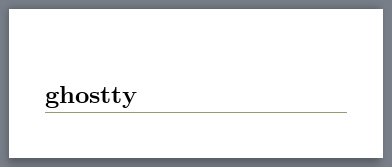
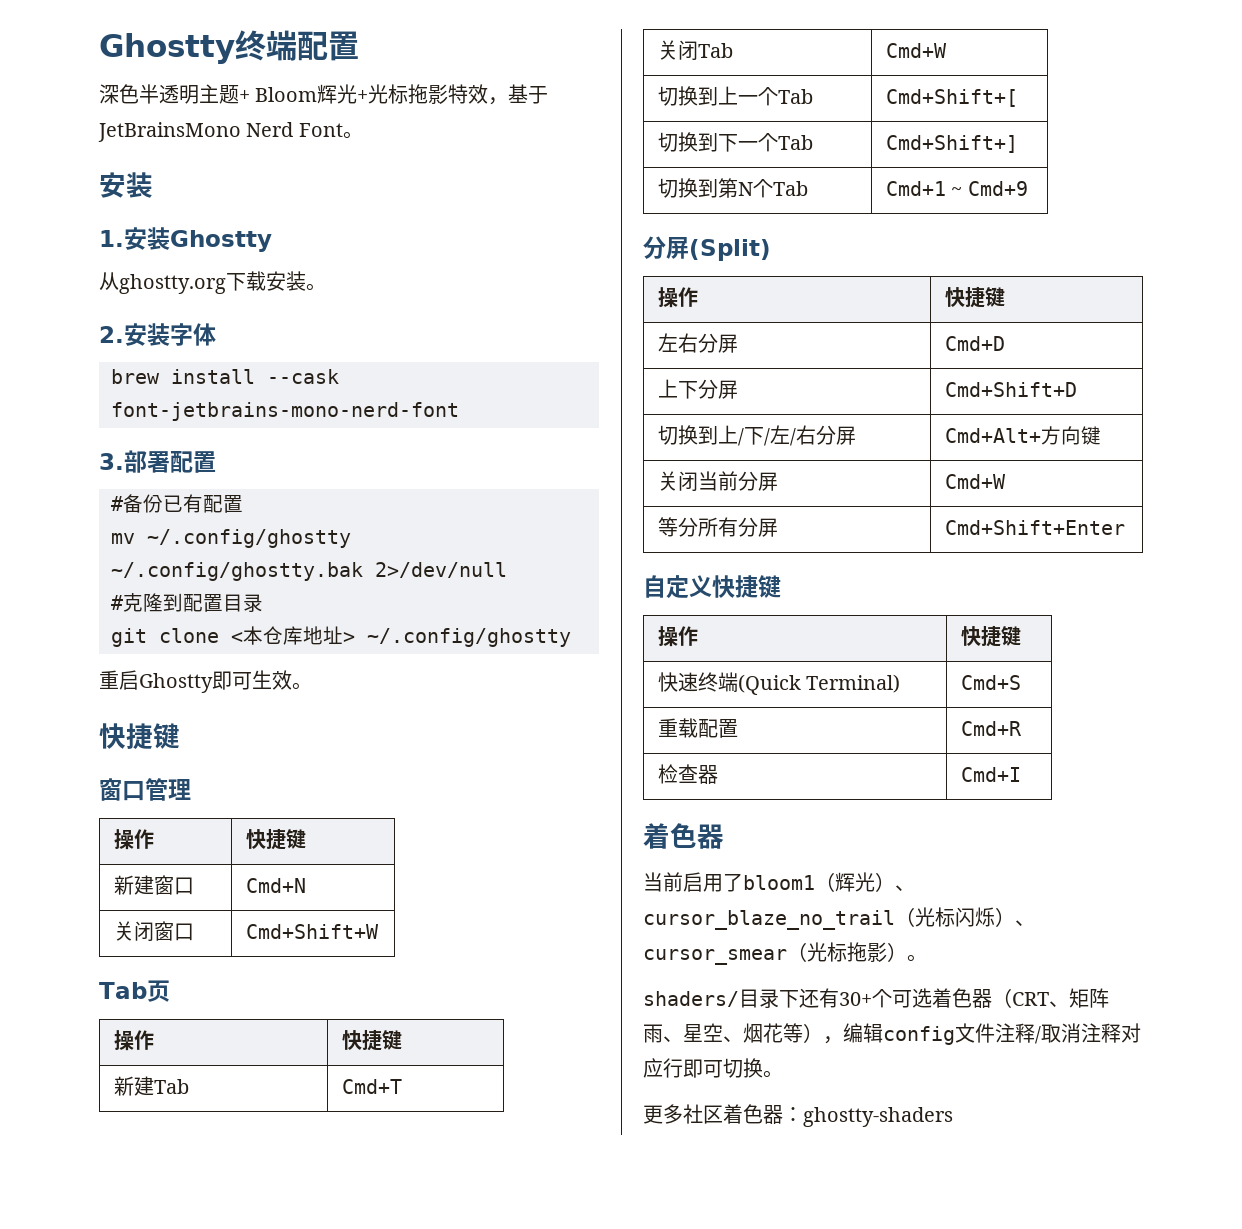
[45,86,137,108] ghostty -> [99,30,359,64] [99,84,549,105] [98,122,363,142] [99,172,153,198] [99,227,272,252] [99,271,326,294] [99,323,216,346] [111,369,339,384] [111,402,459,421] [99,450,216,473] [111,494,243,513] [111,529,351,548] [111,562,507,581] [111,593,263,612] [111,626,571,647] [99,670,312,693] [99,723,180,749] [99,778,191,801] [114,829,155,850] [246,828,307,850] [114,875,195,895] [246,878,307,893] [114,921,195,942] [246,924,380,939] [99,980,170,1002] [114,1030,155,1051] [342,1029,403,1051] [114,1076,190,1096] [342,1079,403,1094] [658,40,734,61] [886,43,948,58] [658,86,814,106] [886,89,1019,107] [658,132,814,152] [886,135,1019,153] [658,178,809,198] [886,181,1028,196] [643,236,771,261] [658,287,699,308] [945,286,1006,308] [658,333,739,353] [945,336,1006,351] [658,379,739,399] [945,382,1078,397] [658,425,857,446] [945,426,1102,445] [658,471,779,492] [945,474,1007,489] [658,517,779,537] [945,520,1126,535] [643,575,781,599] [658,626,699,647] [961,625,1022,647] [658,672,901,695] [961,675,1022,690] [658,718,739,738] [961,721,1023,736] [658,764,719,784] [961,767,1022,782] [643,823,724,849] [643,872,915,892] [643,907,1035,930] [643,942,927,965] [643,988,1109,1008] [643,1023,1141,1045] [643,1058,783,1078] [643,1104,953,1127] Ghostty终端配置 // 深色半透明主题+ Bloom辉光+光标拖影特效，基于JetBrainsMono Nerd Font。 // 安装 // 1.安装Ghostty // 从ghostty.org下载安装。 // 2.安装字体 // brew install --cask font-jetbrains-mono-nerd-font // 3.部署配置 // #备份已有配置 // mv ~/.config/ghostty ~/.config/ghostty.bak 2>/dev/null // #克隆到配置目录 // git clone <本仓库地址> ~/.config/ghostty // 重启Ghostty即可生效。 // 快捷键 // 窗口管理 // 操作 | 快捷键 // 新建窗口 | Cmd+N // 关闭窗口 | Cmd+Shift+W // Tab页 // 操作 | 快捷键 // 新建Tab | Cmd+T // 关闭Tab | Cmd+W // 切换到上一个Tab | Cmd+Shift+[ // 切换到下一个Tab | Cmd+Shift+] // 切换到第N个Tab | Cmd+1 ~ Cmd+9 // 分屏(Split) // 操作 | 快捷键 // 左右分屏 | Cmd+D // 上下分屏 | Cmd+Shift+D // 切换到上/下/左/右分屏 | Cmd+Alt+方向键 // 关闭当前分屏 | Cmd+W // 等分所有分屏 | Cmd+Shift+Enter // 自定义快捷键 // 操作 | 快捷键 // 快速终端(Quick Terminal) | Cmd+S // 重载配置 | Cmd+R // 检查器 | Cmd+I // 着色器 // 当前启用了bloom1（辉光）、cursor_blaze_no_trail（光标闪烁）、cursor_smear（光标拖影）。 // shaders/目录下还有30+个可选着色器（CRT、矩阵雨、星空、烟花等），编辑config文件注释/取消注释对应行即可切换。 // 更多社区着色器：ghostty-shaders

